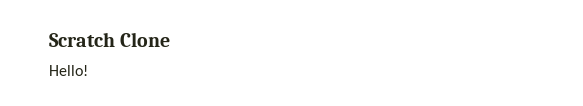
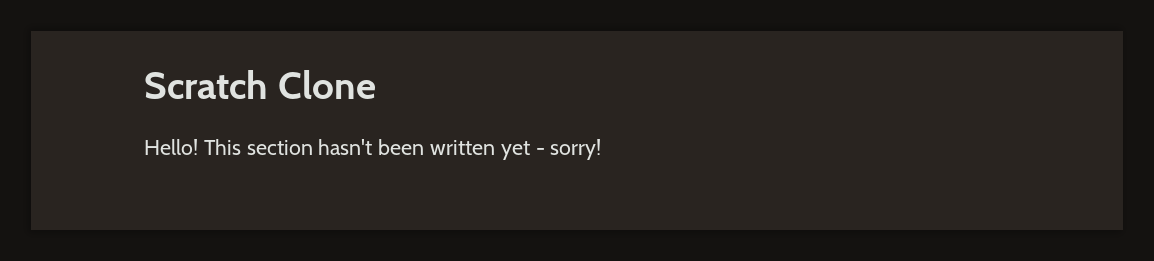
(88, 70) none -> [203,139,602,160] This section hasn't been written yet - sorry!

